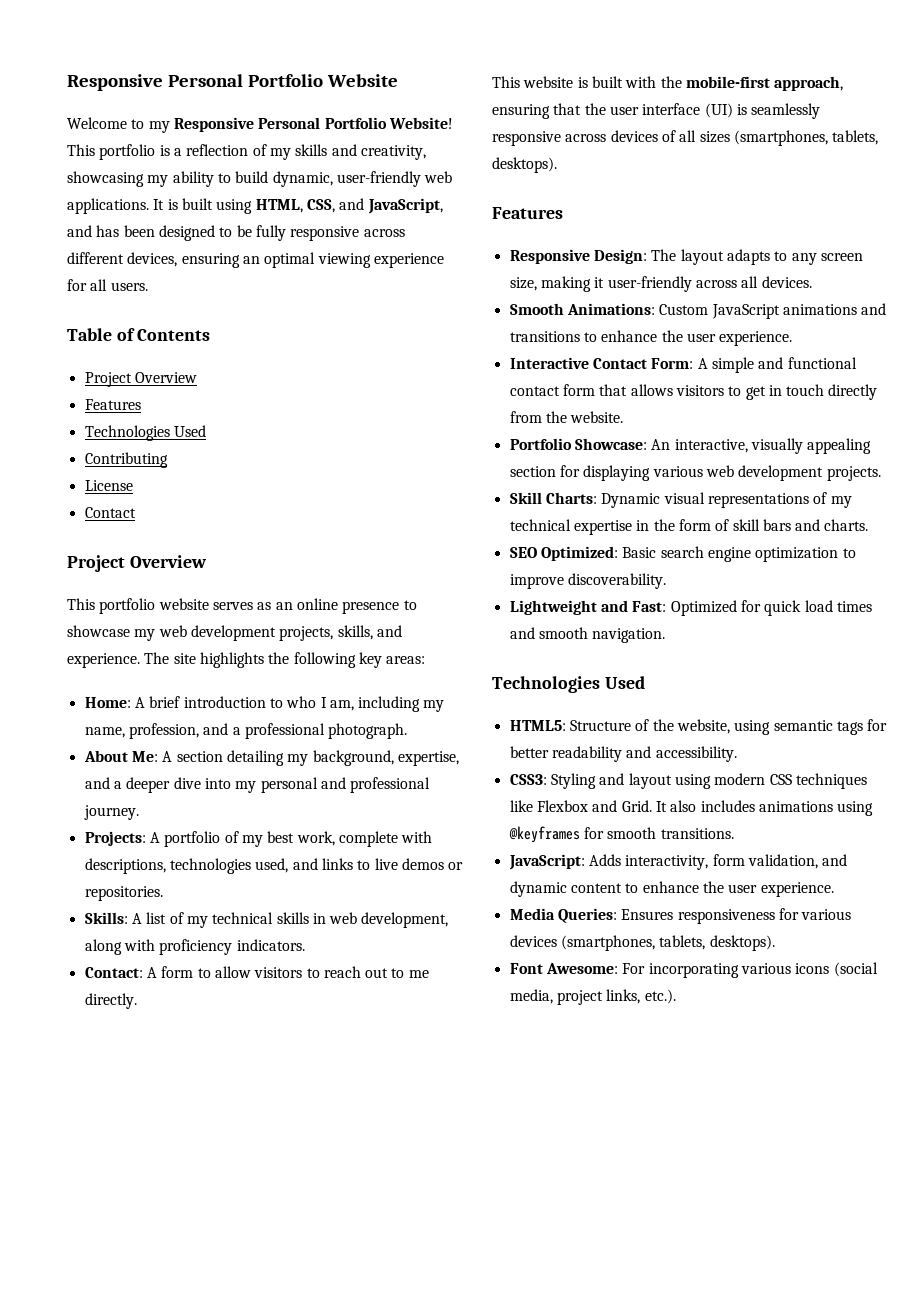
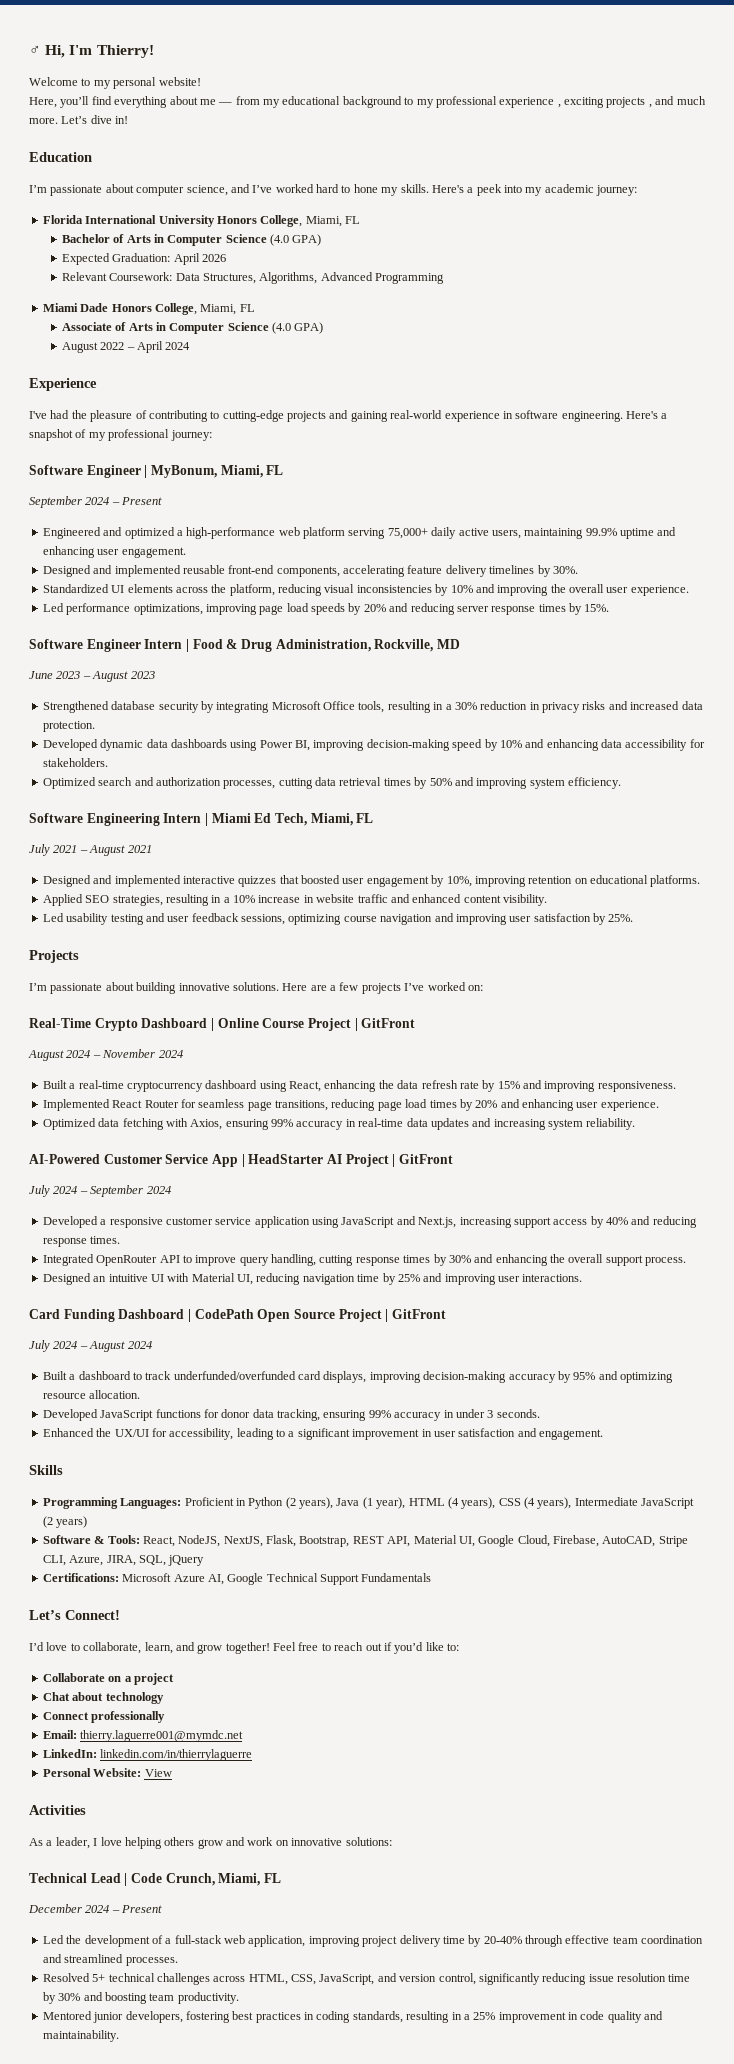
[67,74,398,91] Responsive Personal Portfolio Website -> [29,45,154,58] ♂ Hi, I'm Thierry!
[173,117,453,132] [67,144,426,160] [67,171,453,187] [67,198,443,214] [67,225,405,241] [67,252,444,268] [67,279,148,291] [67,328,211,341] [84,372,197,387] [84,399,141,410] [84,425,206,441] [84,452,168,468] [84,480,133,491] [84,507,136,518] [67,555,207,572] [67,598,417,614] [67,625,402,641] [67,652,426,668] [84,696,445,712] [84,723,408,739] [83,750,459,766] [84,777,431,793] [83,805,139,820] [84,831,433,847] [84,858,464,874] [84,886,163,901] [84,912,449,928] [84,939,305,955] [84,966,429,978] [84,993,137,1009] [492,76,844,91] [492,103,821,119] [492,130,879,146] [492,157,557,173] [492,207,563,219] [509,249,863,265] [509,276,812,292] [509,303,887,319] [509,330,793,346] [509,357,857,373] [509,384,878,400] [509,411,624,423] [509,438,872,454] [509,465,881,481] [509,492,852,508] [509,519,869,535] [509,546,856,562] [509,573,666,589] [509,600,872,616] [509,627,666,643] [492,676,645,693] [509,719,888,735] [509,746,737,762] [509,773,867,789] [509,800,874,816] [508,826,734,843] [508,854,848,870] [509,881,834,897] [509,908,852,924] [509,935,775,951] [509,962,878,978] [509,989,676,1005] Responsive Personal Portfolio Website! This portfolio is a reflection of my skills and creativity, showcasing my ability to build dynamic, user-friendly web applications. It is built using HTML, CSS, and JavaScript, and has been designed to be fully responsive across different devices, ensuring an optimal viewing experience for all users. // Table of Contents // Project Overview // Features // Technologies Used // Contributing // License // Contact // Project Overview // This portfolio website serves as an online presence to showcase my web development projects, skills, and experience. The site highlights the following key areas: // Home: A brief introduction to who I am, including my name, profession, and a professional photograph. // About Me: A section detailing my background, expertise, and a deeper dive into my personal and professional journey. // Projects: A portfolio of my best work, complete with descriptions, technologies used, and links to live demos or repositories. // Skills: A list of my technical skills in web development, along with proficiency indicators. // Contact: A form to allow visitors to reach out to me directly. // This website is built with the mobile-first approach, ensuring that the user interface (UI) is seamlessly responsive across devices of all sizes (smartphones, tablets, desktops). // Features // Responsive Design: The layout adapts to any screen size, making it user-friendly across all devices. // Smooth Animations: Custom JavaScript animations and transitions to enhance the user experience. // Interactive Contact Form: A simple and functional contact form that allows visitors to get in touch directly from the website. // Portfolio Showcase: An interactive, visually appealing section for displaying various web development projects. // Skill Charts: Dynamic visual representations of my technical expertise in the form of skill bars and charts. // SEO Optimized: Basic search engine optimization to improve discoverability. // Lightweight and Fast: Optimized for quick load times and smooth navigation. // Technologies Used // HTML5: Structure of the website, using semantic tags for better readability and accessibility. // CSS3: Styling and layout using modern CSS techniques like Flexbox and Grid. It also includes animations using @keyframes for smooth transitions. // JavaScript: Adds interactivity, form validation, and dynamic content to enhance the user experience. // Media Queries: Ensures responsiveness for various devices (smartphones, tablets, desktops). // Font Awesome: For incorporating various icons (social media, project links, etc.). -> [113,77,201,89] [29,96,706,108] [29,115,129,124] [29,152,92,162] [29,184,638,196] [42,215,360,227] [61,234,322,246] [61,253,226,265] [61,272,445,284] [42,303,255,315] [61,322,324,334] [61,341,191,353] [29,378,97,391] [29,410,668,422] [29,429,212,441] [29,465,284,478] [29,496,163,508] [42,527,677,539] [42,546,186,558] [42,565,578,577] [42,584,689,596] [42,603,610,615] [29,639,460,652] [29,671,155,682] [42,701,703,713] [42,721,95,732] [42,739,705,751] [42,758,108,767] [42,777,621,789] [29,813,374,826] [29,844,152,856] [42,875,701,887] [42,894,547,906] [42,913,634,925] [29,950,79,963] [29,982,483,994] [29,1018,416,1031] [28,1049,183,1061] [42,1080,676,1092] [42,1099,659,1111] [42,1118,636,1130] [29,1154,453,1167] [29,1185,171,1197] [42,1216,697,1228] [42,1236,121,1247] [42,1254,687,1266] [42,1273,583,1285] [29,1309,446,1322] [29,1340,152,1352] [42,1371,673,1383] [42,1390,141,1399] [42,1409,540,1421] [42,1428,603,1440] [29,1465,63,1475] [42,1497,695,1509] [42,1516,88,1528] [42,1535,688,1547] [42,1555,205,1566] [42,1573,432,1585] [29,1610,120,1620] [29,1642,459,1654] [42,1673,174,1685] [42,1692,164,1704] [42,1711,166,1723] [42,1730,244,1742] [42,1749,253,1761] [42,1768,172,1777] [29,1805,86,1815] [29,1837,392,1849] [29,1873,281,1886] [28,1904,163,1913] [42,1935,704,1947] [42,1954,178,1966] [42,1973,691,1985] [42,1992,239,2004] [42,2011,664,2023] [42,2030,119,2042] personal website! // Here, you’ll find everything about me — from my educational background to my professional experience , exciting projects , and much more. Let’s dive in! // Education // I’m passionate about computer science, and I’ve worked hard to hone my skills. Here's a peek into my academic journey: // Florida International University Honors College, Miami, FL // Bachelor of Arts in Computer Science (4.0 GPA) // Expected Graduation: April 2026 // Relevant Coursework: Data Structures, Algorithms, Advanced Programming // Miami Dade Honors College, Miami, FL // Associate of Arts in Computer Science (4.0 GPA) // August 2022 – April 2024 // Experience // I've had the pleasure of contributing to cutting-edge projects and gaining real-world experience in software engineering. Here's a snapshot of my professional journey: // Software Engineer | MyBonum, Miami, FL // September 2024 – Present // Engineered and optimized a high-performance web platform serving 75,000+ daily active users, maintaining 99.9% uptime and enhancing user engagement. // Designed and implemented reusable front-end components, accelerating feature delivery timelines by 30%. // Standardized UI elements across the platform, reducing visual inconsistencies by 10% and improving the overall user experience. // Led performance optimizations, improving page load speeds by 20% and reducing server response times by 15%. // Software Engineer Intern | Food & Drug Administration, Rockville, MD // June 2023 – August 2023 // Strengthened database security by integrating Microsoft Office tools, resulting in a 30% reduction in privacy risks and increased data protection. // Developed dynamic data dashboards using Power BI, improving decision-making speed by 10% and enhancing data accessibility for stakeholders. // Optimized search and authorization processes, cutting data retrieval times by 50% and improving system efficiency. // Software Engineering Intern | Miami Ed Tech, Miami, FL // July 2021 – August 2021 // Designed and implemented interactive quizzes that boosted user engagement by 10%, improving retention on educational platforms. // Applied SEO strategies, resulting in a 10% increase in website traffic and enhanced content visibility. // Led usability testing and user feedback sessions, optimizing course navigation and improving user satisfaction by 25%. // Projects // I’m passionate about building innovative solutions. Here are a few projects I’ve worked on: // Real-Time Crypto Dashboard | Online Course Project | GitFront // August 2024 – November 2024 // Built a real-time cryptocurrency dashboard using React, enhancing the data refresh rate by 15% and improving responsiveness. // Implemented React Router for seamless page transitions, reducing page load times by 20% and enhancing user experience. // Optimized data fetching with Axios, ensuring 99% accuracy in real-time data updates and increasing system reliability. // AI-Powered Customer Service App | HeadStarter AI Project | GitFront // July 2024 – September 2024 // Developed a responsive customer service application using JavaScript and Next.js, increasing support access by 40% and reducing response times. // Integrated OpenRouter API to improve query handling, cutting response times by 30% and enhancing the overall support process. // Designed an intuitive UI with Material UI, reducing navigation time by 25% and improving user interactions. // Card Funding Dashboard | CodePath Open Source Project | GitFront // July 2024 – August 2024 // Built a dashboard to track underfunded/overfunded card displays, improving decision-making accuracy by 95% and optimizing resource allocation. // Developed JavaScript functions for donor data tracking, ensuring 99% accuracy in under 3 seconds. // Enhanced the UX/UI for accessibility, leading to a significant improvement in user satisfaction and engagement. // Skills // Programming Languages: Proficient in Python (2 years), Java (1 year), HTML (4 years), CSS (4 years), Intermediate JavaScript (2 years) // Software & Tools: React, NodeJS, NextJS, Flask, Bootstrap, REST API, Material UI, Google Cloud, Firebase, AutoCAD, Stripe CLI, Azure, JIRA, SQL, jQuery // Certifications: Microsoft Azure AI, Google Technical Support Fundamentals // Let’s Connect! // I’d love to collaborate, learn, and grow together! Feel free to reach out if you’d like to: // Collaborate on a project // Chat about technology // Connect professionally // Email: thierry.laguerre001@mymdc.net // LinkedIn: linkedin.com/in/thierrylaguerre // Personal Website: View // Activities // As a leader, I love helping others grow and work on innovative solutions: // Technical Lead | Code Crunch, Miami, FL // December 2024 – Present // Led the development of a full-stack web application, improving project delivery time by 20-40% through effective team coordination and streamlined processes. // Resolved 5+ technical challenges across HTML, CSS, JavaScript, and version control, significantly reducing issue resolution time by 30% and boosting team productivity. // Mentored junior developers, fostering best practices in coding standards, resulting in a 25% improvement in code quality and maintainability.

